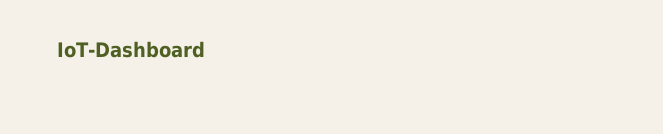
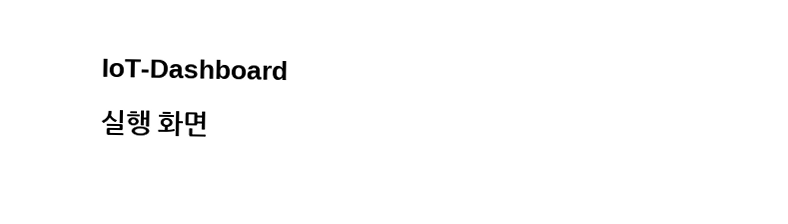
(205, 49) none -> [100,109,209,137] // 실행 화면

